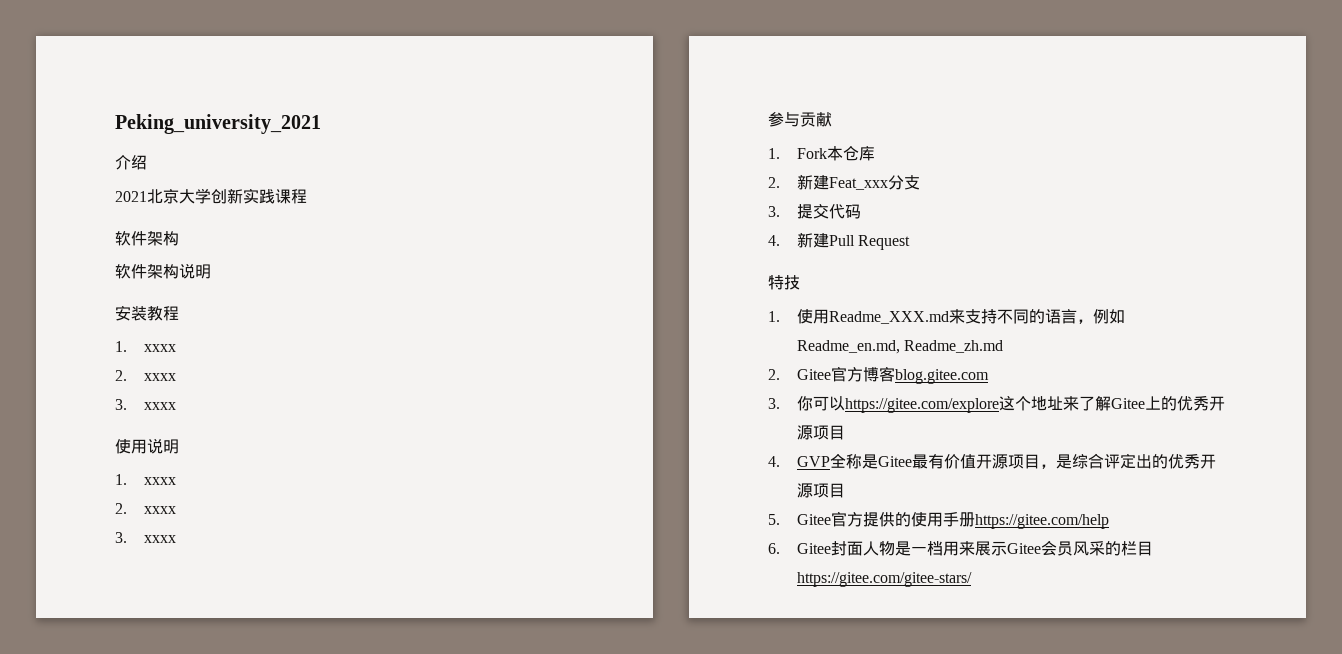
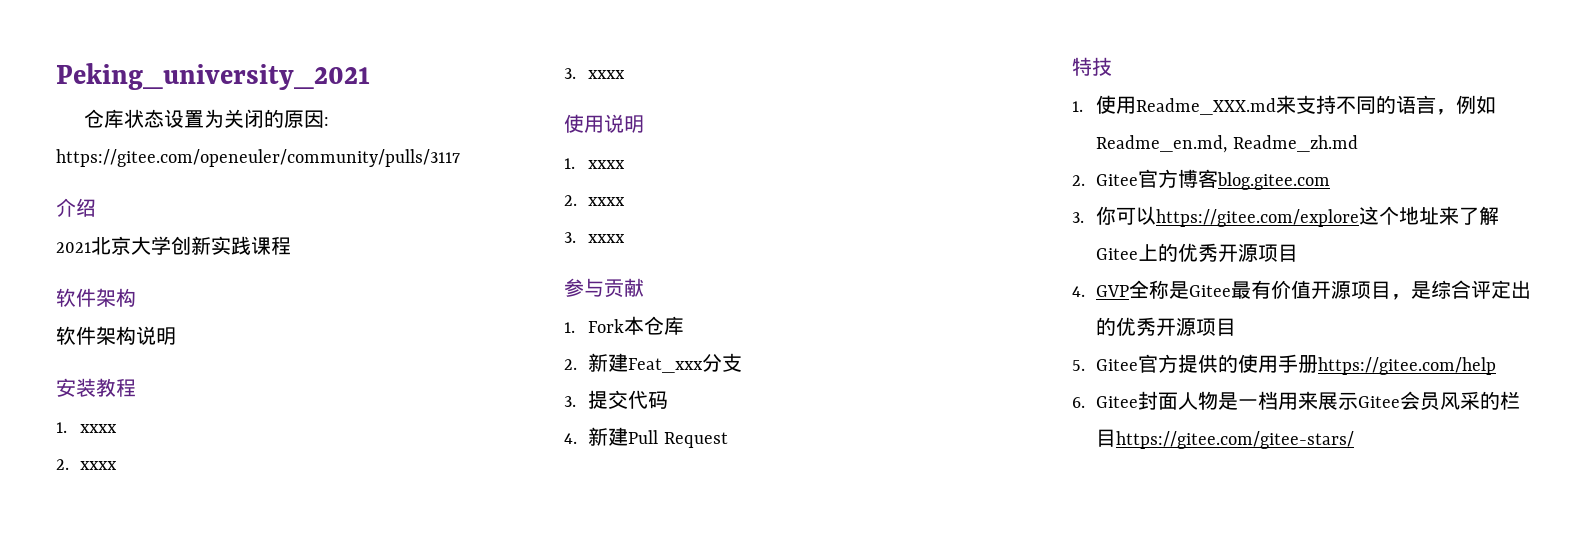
(321, 124) none -> [84,109,330,128] [56,149,460,167] // 仓库状态设置为关闭的原因: https://gitee.com/openeuler/community/pulls/3117

